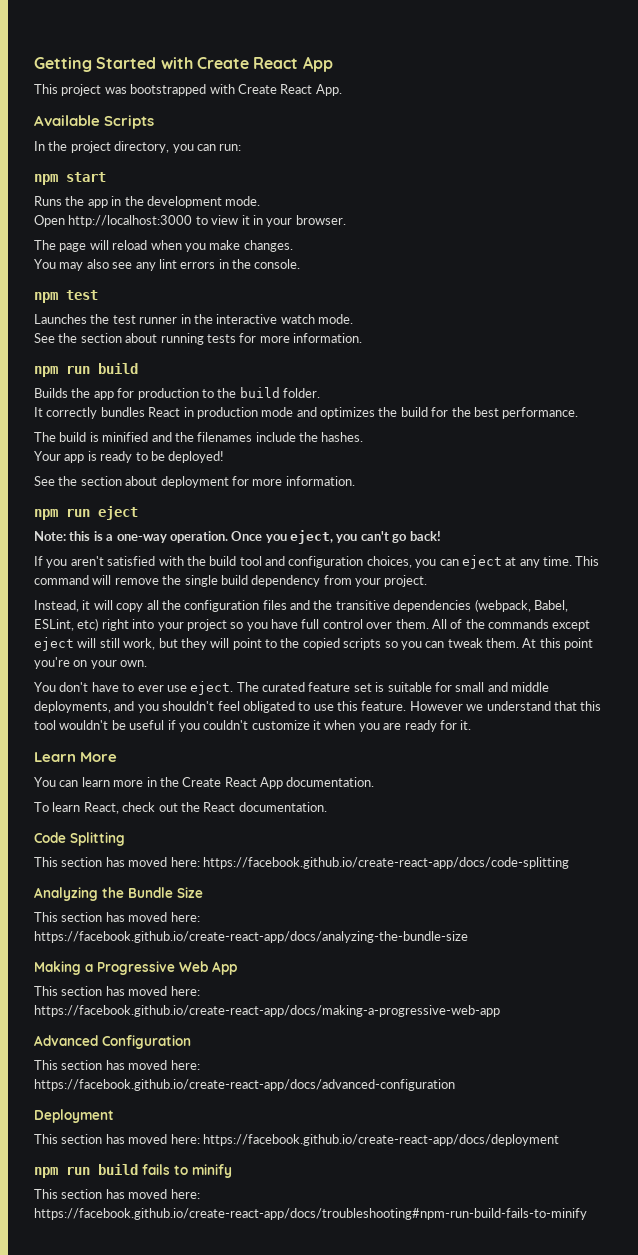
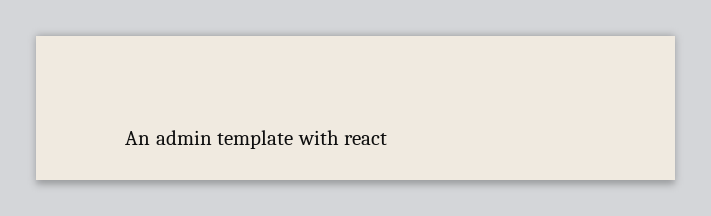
[34,56,333,72] [34,84,342,96] [34,115,155,129] [34,141,242,153] [34,172,106,185] [34,196,261,208] [34,215,346,227] [34,240,293,252] [34,259,301,271] [34,290,98,303] [34,314,353,324] [34,333,362,345] [34,363,138,377] [34,387,320,400] [34,407,579,419] [34,432,364,442] [34,451,225,463] [34,476,355,488] [34,506,138,520] [34,530,441,544] [34,555,600,569] [34,575,428,587] [34,599,568,612] [34,618,591,631] [34,637,594,651] [34,657,148,669] [34,681,549,695] [34,701,602,713] [34,720,472,732] [34,752,118,762] [34,777,375,789] [34,802,327,814] [34,832,125,846] [34,857,569,869] [34,887,203,901] [34,912,200,922] [34,931,468,943] [34,961,237,975] [34,986,200,996] [34,1005,500,1017] [34,1035,191,1049] [34,1060,200,1070] [34,1079,455,1091] [34,1109,114,1123] [34,1134,559,1146] [34,1164,232,1178] [34,1189,200,1199] [34,1208,587,1220] Getting Started with Create React App // This project was bootstrapped with Create React App. // Available Scripts // In the project directory, you can run: // npm start // Runs the app in the development mode. // Open http://localhost:3000 to view it in your browser. // The page will reload when you make changes. // You may also see any lint errors in the console. // npm test // Launches the test runner in the interactive watch mode. // See the section about running tests for more information. // npm run build // Builds the app for production to the build folder. // It correctly bundles React in production mode and optimizes the build for the best performance. // The build is minified and the filenames include the hashes. // Your app is ready to be deployed! // See the section about deployment for more information. // npm run eject // Note: this is a one-way operation. Once you eject, you can't go back! // If you aren't satisfied with the build tool and configuration choices, you can eject at any time. This command will remove the single build dependency from your project. // Instead, it will copy all the configuration files and the transitive dependencies (webpack, Babel, ESLint, etc) right into your project so you have full control over them. All of the commands except eject will still work, but they will point to the copied scripts so you can tweak them. At this point you're on your own. // You don't have to ever use eject. The curated feature set is suitable for small and middle deployments, and you shouldn't feel obligated to use this feature. However we understand that this tool wouldn't be useful if you couldn't customize it when you are ready for it. // Learn More // You can learn more in the Create React App documentation. // To learn React, check out the React documentation. // Code Splitting // This section has moved here: https://facebook.github.io/create-react-app/docs/code-splitting // Analyzing the Bundle Size // This section has moved here: https://facebook.github.io/create-react-app/docs/analyzing-the-bundle-size // Making a Progressive Web App // This section has moved here: https://facebook.github.io/create-react-app/docs/making-a-progressive-web-app // Advanced Configuration // This section has moved here: https://facebook.github.io/create-react-app/docs/advanced-configuration // Deployment // This section has moved here: https://facebook.github.io/create-react-app/docs/deployment // npm run build fails to minify // This section has moved here: https://facebook.github.io/create-react-app/docs/troubleshooting#npm-run-build-fails-to-minify -> [125,130,388,149] An admin template with react

